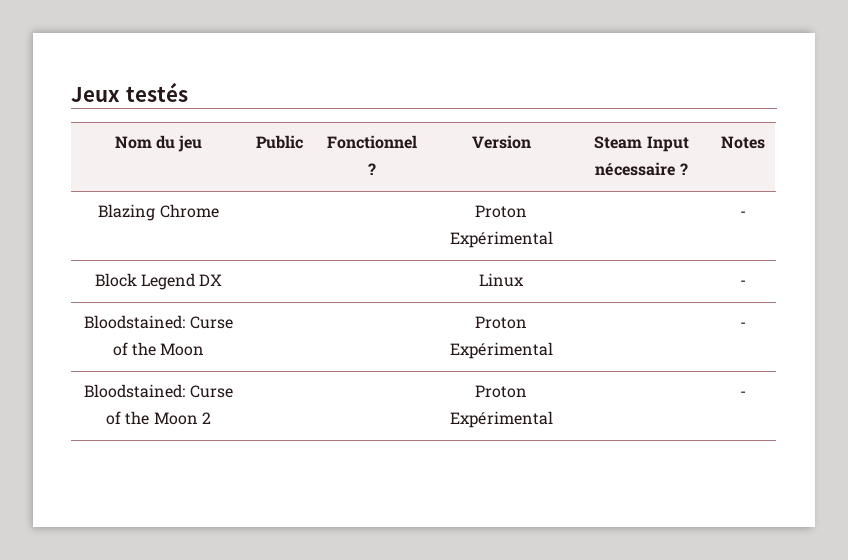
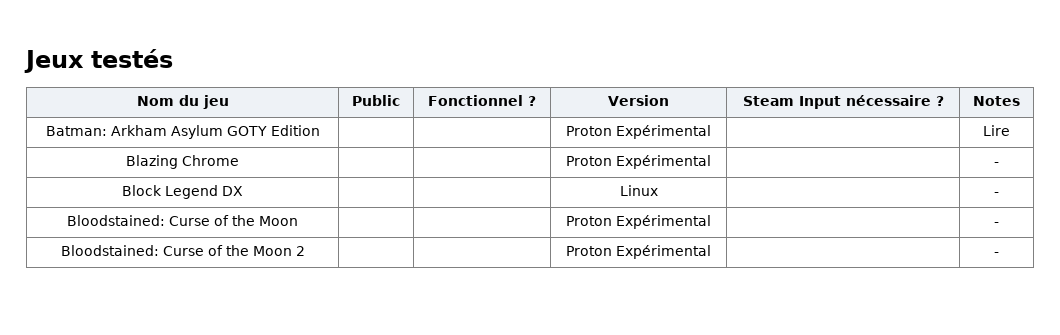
(765, 142) none -> [45,125,320,139] [566,125,711,139] [983,125,1010,136] // Batman: Arkham Asylum GOTY Edition | | | Proton Expérimental | | Lire

